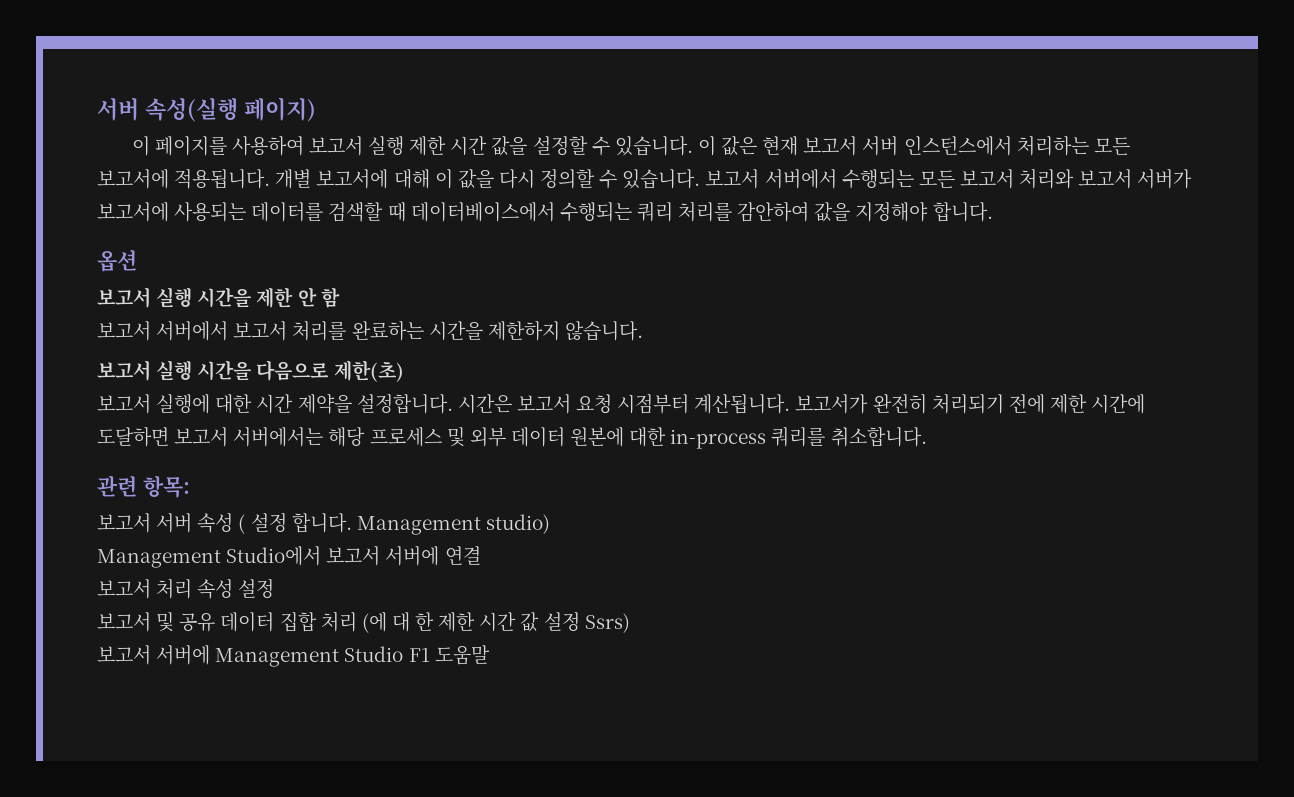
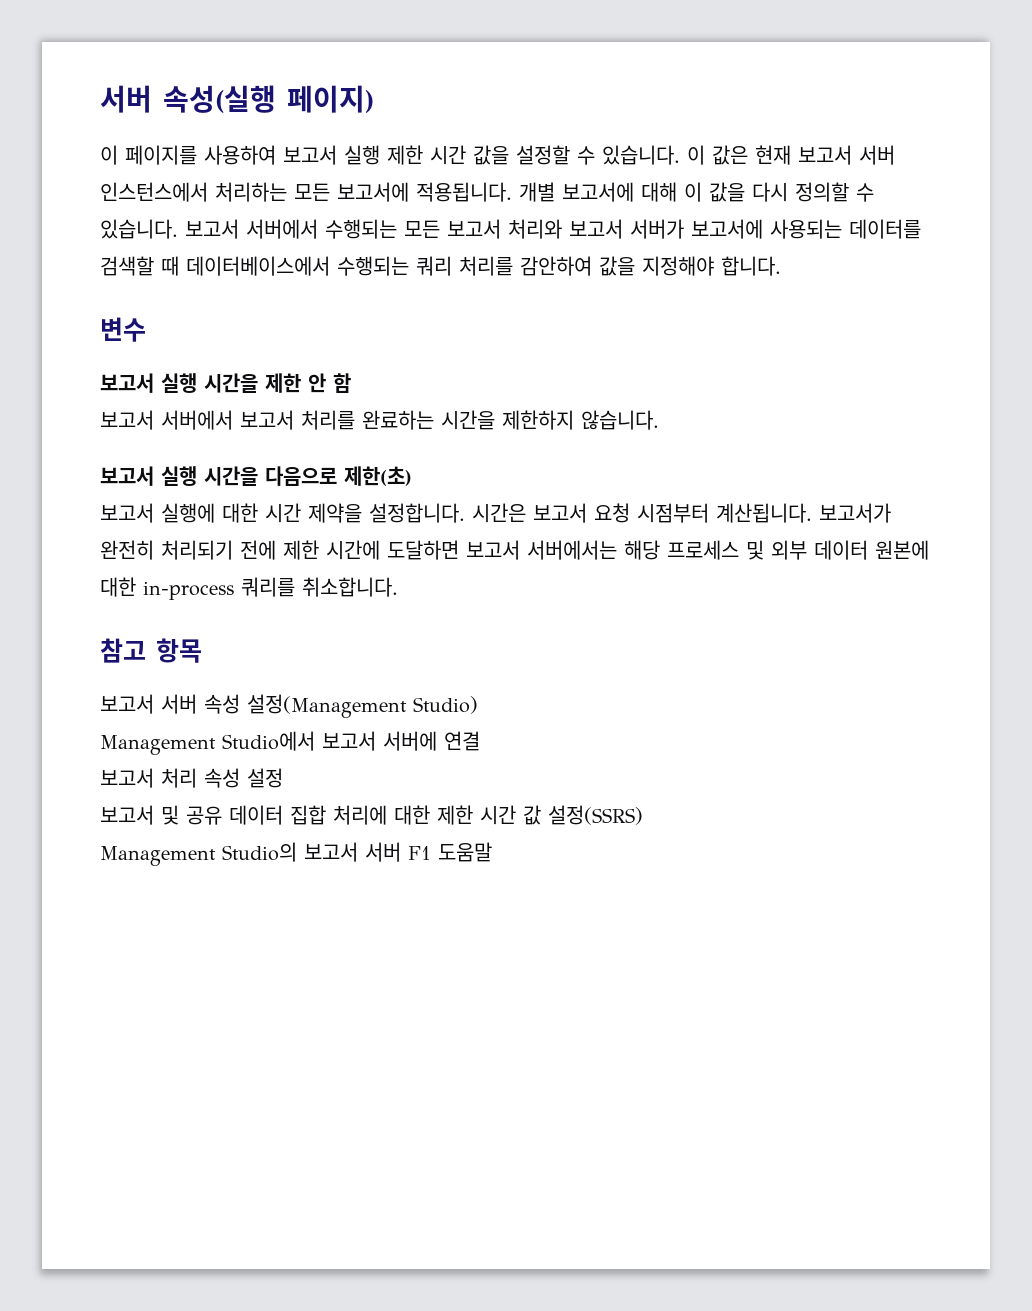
[97,250,137,272] 옵션 -> [100,317,146,342] 변수
[97,475,190,498] 관련 항목: -> [100,638,202,663] 참고 항목
[238,513,550,535] ( 설정 합니다. Management studio) -> [247,694,478,718] 설정(Management Studio)
[320,611,630,633] [97,645,404,667] 처리 (에 대 한 제한 시간 값 설정 Ssrs) // 보고서 서버에 Management Studio -> [333,805,643,825] [100,842,401,866] 처리에 대한 제한 시간 값 설정(SSRS) // Management Studio의 보고서 서버

